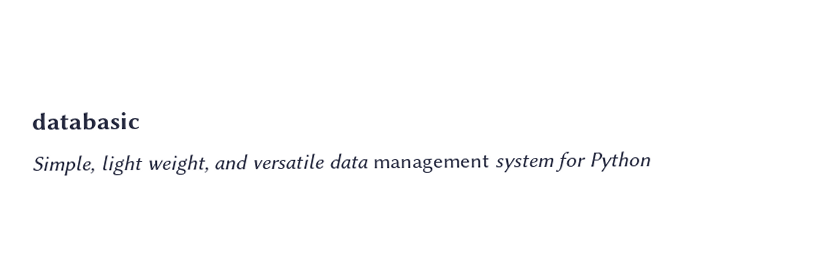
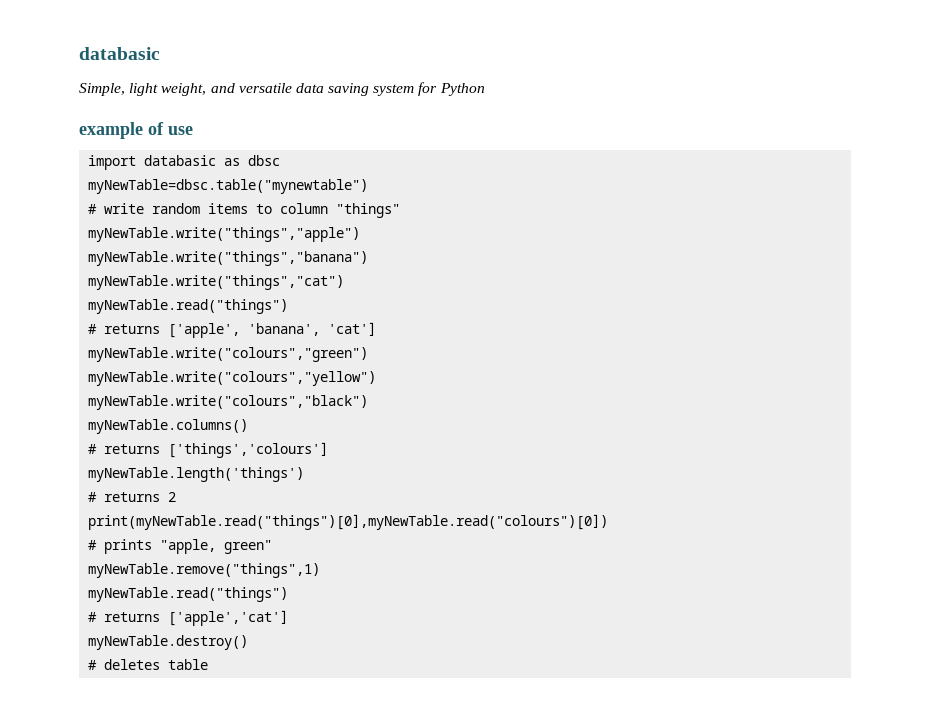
[372,154,490,174] management -> [328,83,370,96] saving
(653, 161) none -> [79,122,193,139] [88,155,281,170] [88,179,369,194] [88,203,401,218] [88,227,361,242] [88,251,369,266] [88,275,345,290] [88,299,289,314] [88,322,377,338] [88,347,369,362] [88,371,377,386] [88,395,369,410] [88,419,249,434] [88,442,329,458] [88,467,305,482] [88,492,177,502] [88,514,609,530] [88,539,273,554] [88,563,321,578] [88,587,289,602] [88,610,289,626] [88,635,249,650] [88,659,209,670] // example of use // import databasic as dbsc // myNewTable=dbsc.table("mynewtable") // # write random items to column "things" // myNewTable.write("things","apple") // myNewTable.write("things","banana") // myNewTable.write("things","cat") // myNewTable.read("things") // # returns ['apple', 'banana', 'cat'] // myNewTable.write("colours","green") // myNewTable.write("colours","yellow") // myNewTable.write("colours","black") // myNewTable.columns() // # returns ['things','colours'] // myNewTable.length('things') // # returns 2 // print(myNewTable.read("things")[0],myNewTable.read("colours")[0]) // # prints "apple, green" // myNewTable.remove("things",1) // myNewTable.read("things") // # returns ['apple','cat'] // myNewTable.destroy() // # deletes table

